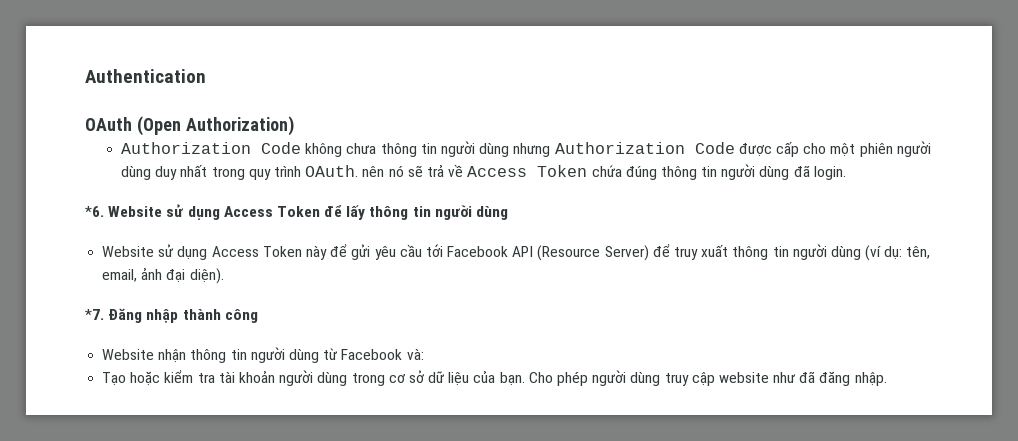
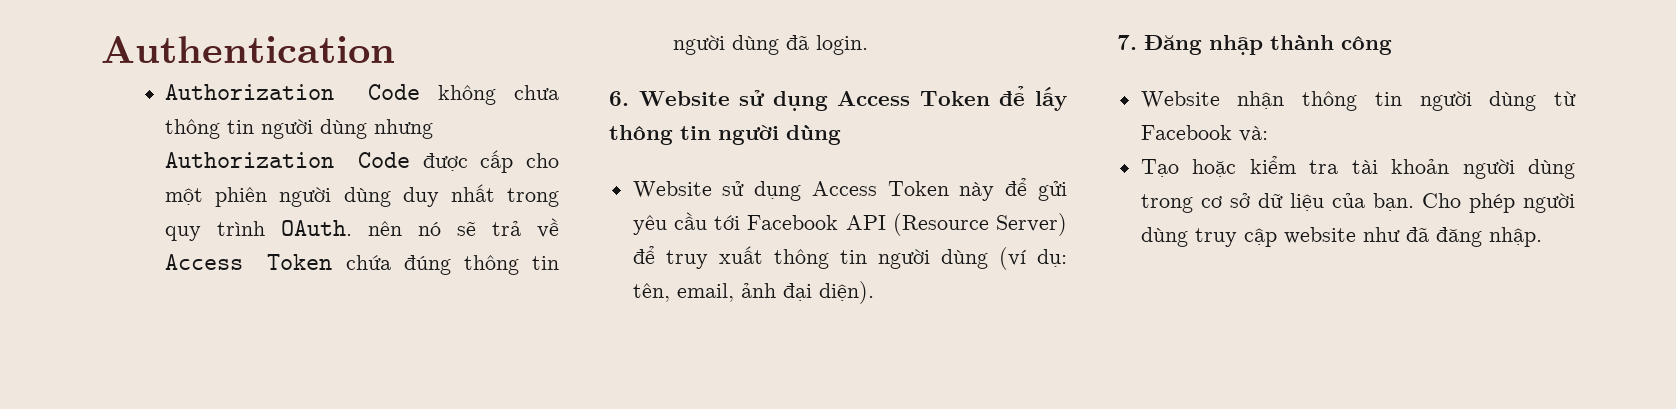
[85,116,294,136] // OAuth (Open Authorization) -> (395, 49) none
[85,206,104,217] *6. -> [609,91,629,106] 6.
[85,309,104,320] *7. -> [1117,35,1137,50] 7.

